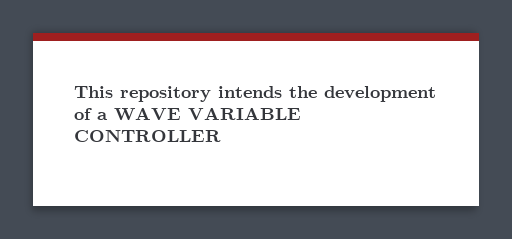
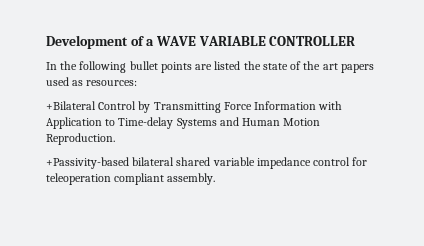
[74,86,436,102] This repository intends the development -> [46,35,128,49] Development
(221, 135) none -> [46,61,374,73] [46,77,138,86] [46,101,343,113] [46,117,321,129] [46,133,115,145] [46,157,368,169] [46,173,216,185] // In the following bullet points are listed the state of the art papers used as resources: // +Bilateral Control by Transmitting Force Information with Application to Time-delay Systems and Human Motion Reproduction. // +Passivity-based bilateral shared variable impedance control for teleoperation compliant assembly.

